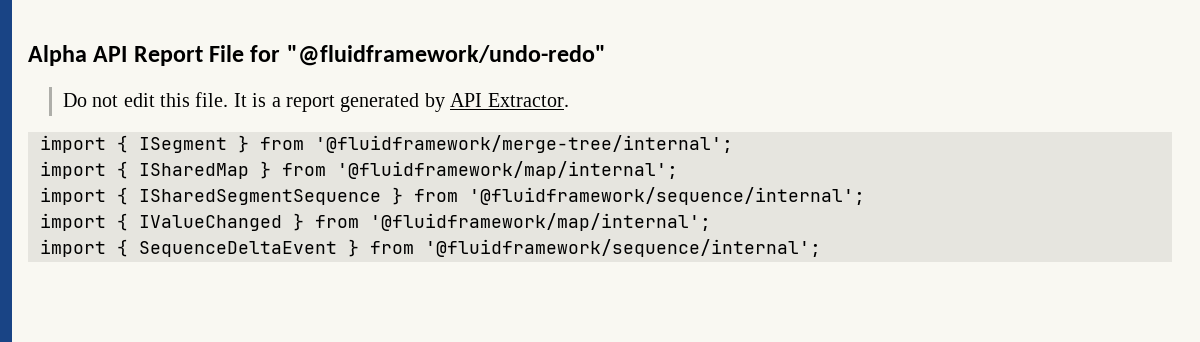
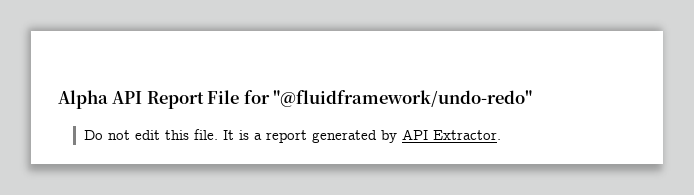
[40,135,733,153] [40,161,678,179] [40,187,865,205] [40,213,711,231] [40,239,821,257] // import { ISegment } from '@fluidframework/merge-tree/internal'; // import { ISharedMap } from '@fluidframework/map/internal'; // import { ISharedSegmentSequence } from '@fluidframework/sequence/internal'; // import { IValueChanged } from '@fluidframework/map/internal'; // import { SequenceDeltaEvent } from '@fluidframework/sequence/internal'; -> (501, 135) none

